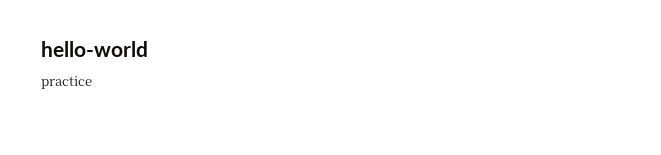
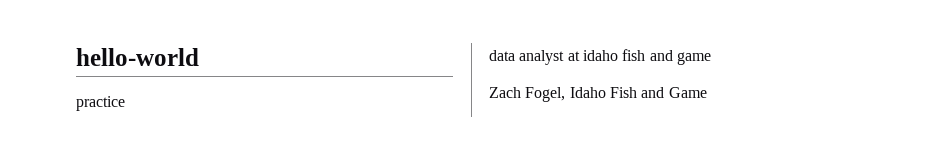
(92, 82) none -> [489,49,711,65] [489,87,707,102] // data analyst at idaho fish and game // Zach Fogel, Idaho Fish and Game

